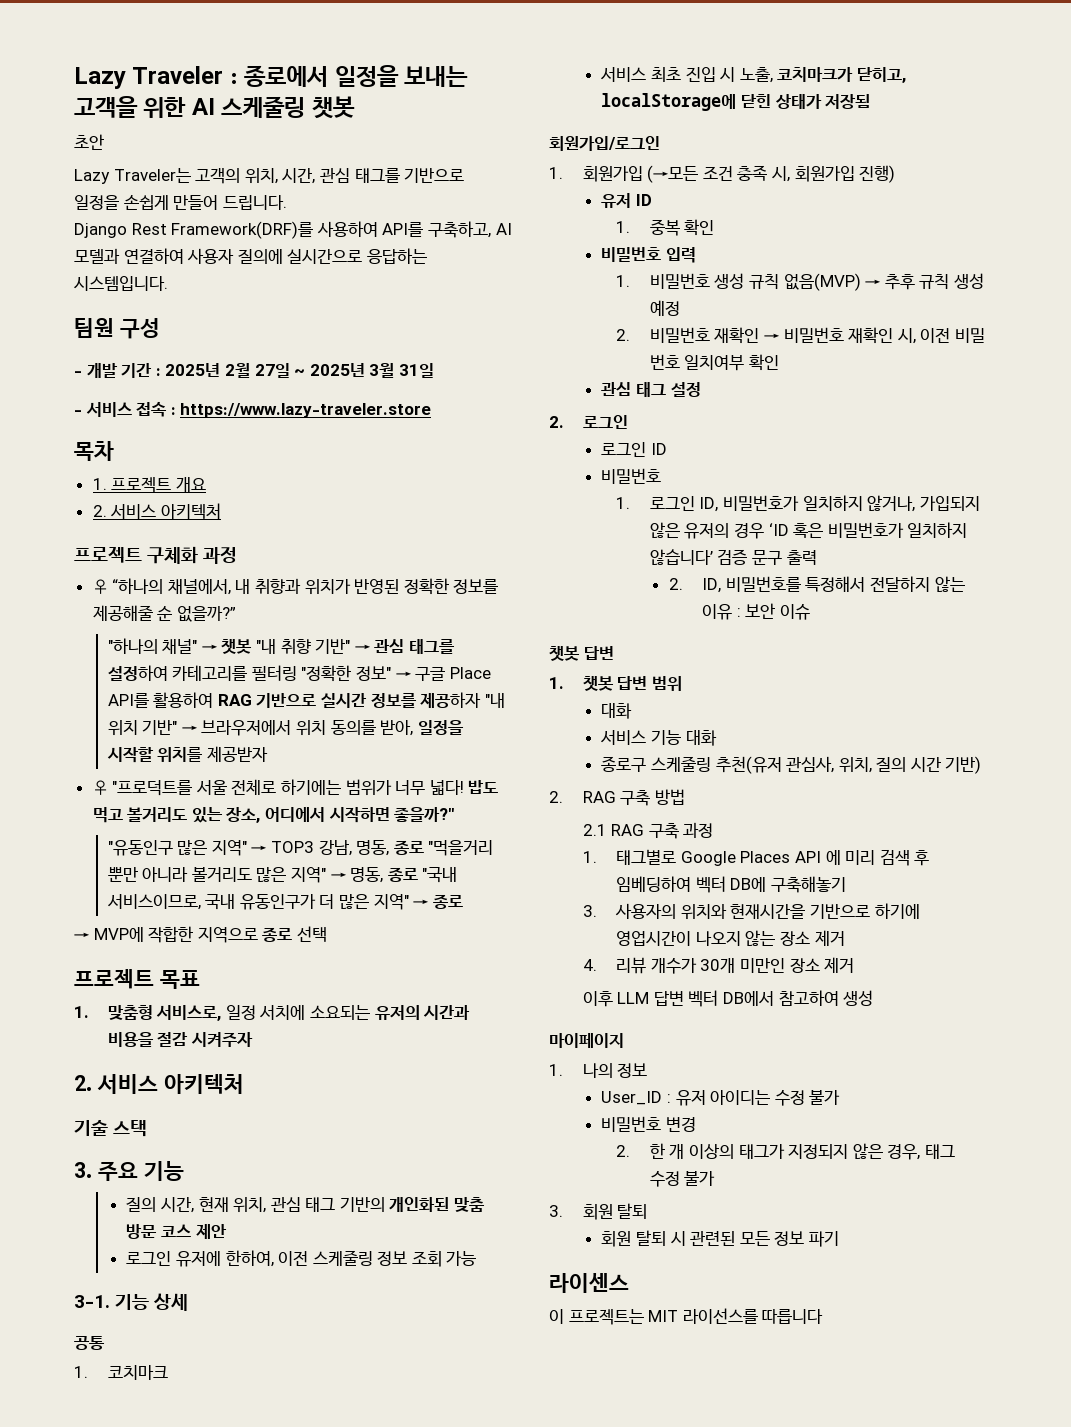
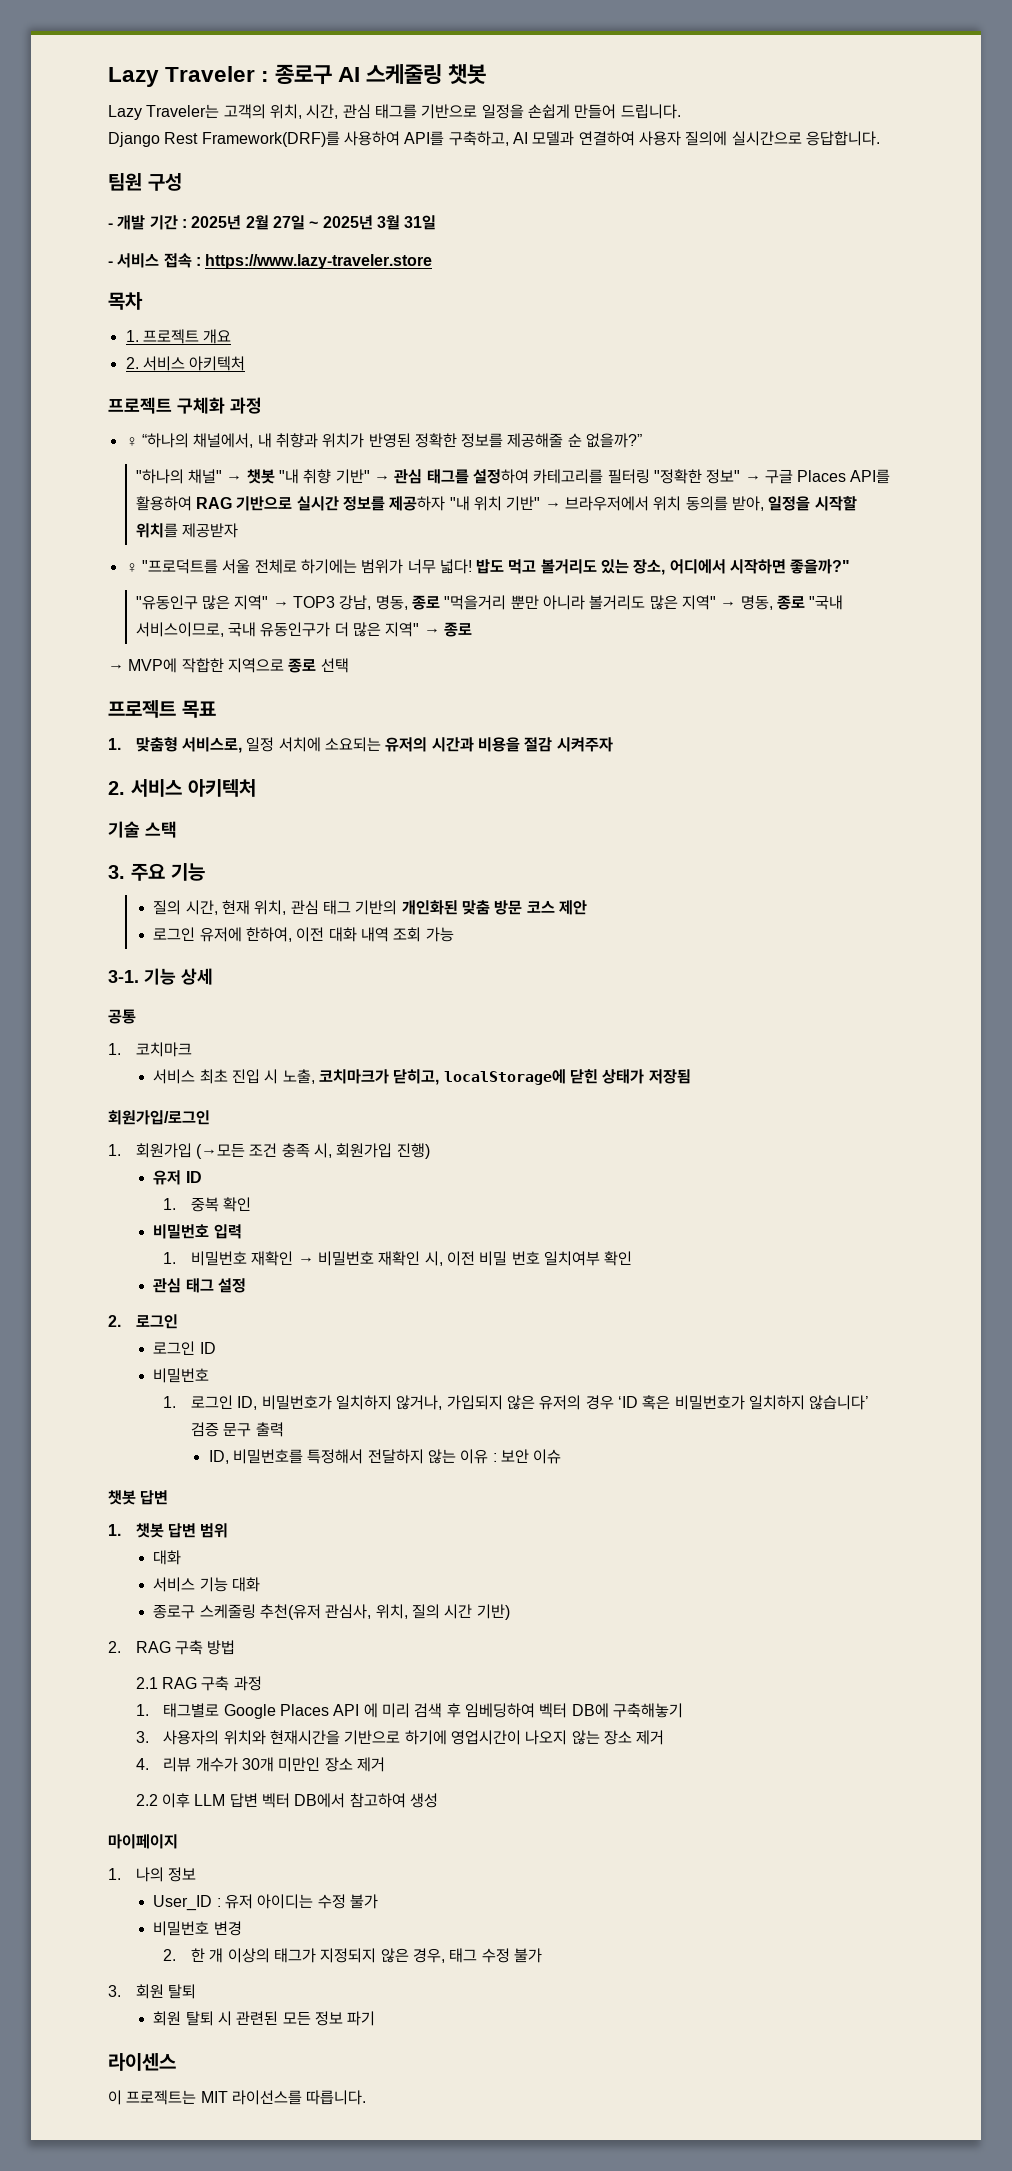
[244,65,469,87] [74,96,187,118] 종로에서 일정을 보내는 고객을 위한 -> [275,64,333,85] 종로구
[74,134,104,150] // 초안 -> (487, 74) none
[366,248,427,264] [74,276,168,291] 응답하는 시스템입니다. -> [805,131,880,146] 응답합니다.
[449,667,491,679] Place -> [797,470,847,482] Places
[312,1250,408,1266] 스케줄링 정보 -> [328,927,389,942] 대화 내역
[714,273,984,291] [649,300,680,316] [616,327,710,343] 생성 규칙 없음(MVP) → 추후 규칙 생성 예정 // 2. 비밀번호 -> (248, 1258) none
[668,578,683,590] 2. -> (284, 1429) none
(855, 965) none -> [135,1794,158,1806] 2.2
[762,1309,824,1324] 따릅니다 -> [306,2090,367,2105] 따릅니다.

